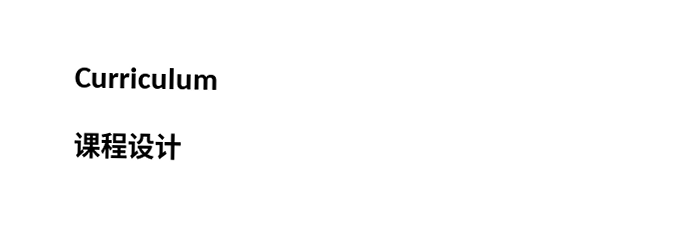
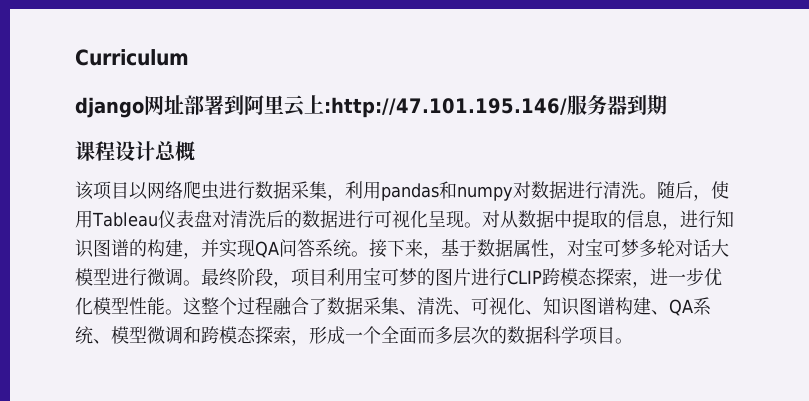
[73,131,182,161] 课程设计 -> [75,95,667,118] [75,141,195,161] [75,181,729,201] [75,210,734,230] [75,238,729,259] [75,267,722,288] [75,297,711,316] [75,326,633,346] django网址部署到阿里云上:http://47.101.195.146/服务器到期 // 课程设计总概 // 该项目以网络爬虫进行数据采集，利用pandas和numpy对数据进行清洗。随后，使用Tableau仪表盘对清洗后的数据进行可视化呈现。对从数据中提取的信息，进行知识图谱的构建，并实现QA问答系统。接下来，基于数据属性，对宝可梦多轮对话大模型进行微调。最终阶段，项目利用宝可梦的图片进行CLIP跨模态探索，进一步优化模型性能。这整个过程融合了数据采集、清洗、可视化、知识图谱构建、QA系统、模型微调和跨模态探索，形成一个全面而多层次的数据科学项目。

